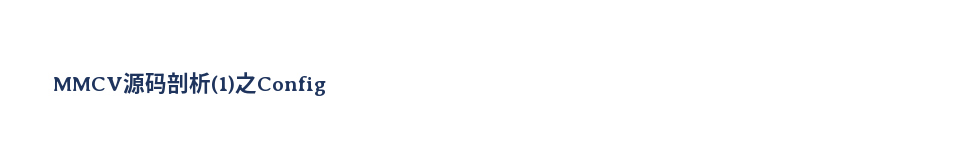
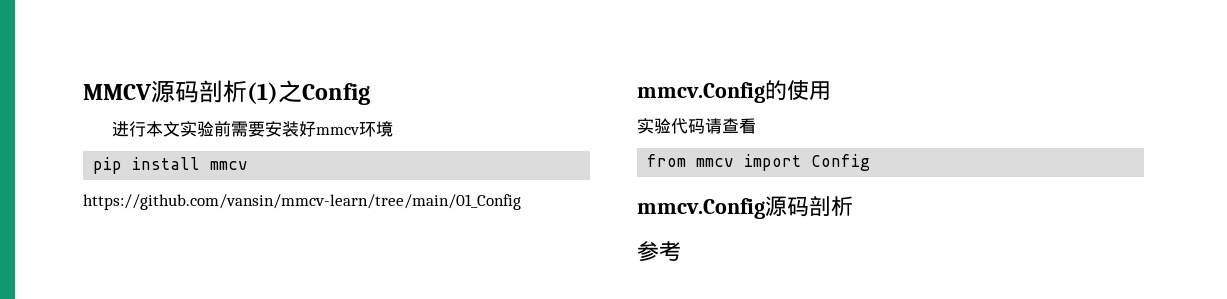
(326, 86) none -> [112,121,394,137] [93,157,249,174] [83,194,521,210] [637,80,831,103] [637,118,756,134] [647,154,871,171] [637,196,853,219] [637,241,681,262] // 进行本文实验前需要安装好mmcv环境 // pip install mmcv // https://github.com/vansin/mmcv-learn/tree/main/01_Config // mmcv.Config的使用 // 实验代码请查看 // from mmcv import Config // mmcv.Config源码剖析 // 参考

